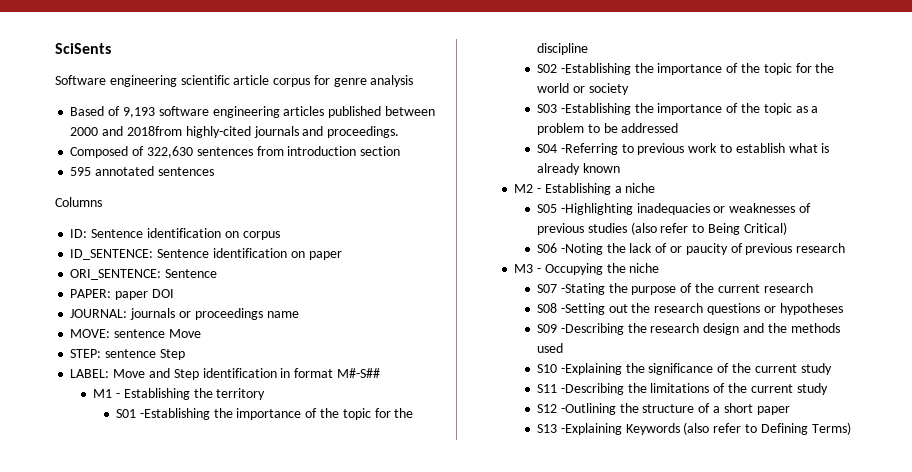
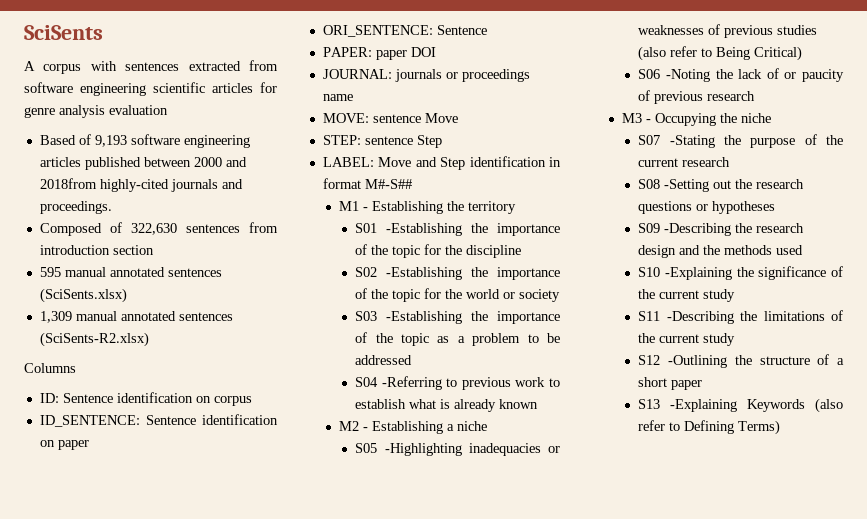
[55,75,311,87] Software engineering scientific article corpus -> [24,60,278,74] [24,82,253,96] A corpus with sentences extracted from software engineering scientific articles
(414, 81) none -> [109,105,168,115] evaluation
[95,166,214,176] annotated sentences -> [64,267,222,277] [39,288,127,303] [39,311,233,323] [39,332,149,347] manual annotated sentences (SciSents.xlsx) // 1,309 manual annotated sentences (SciSents-R2.xlsx)

